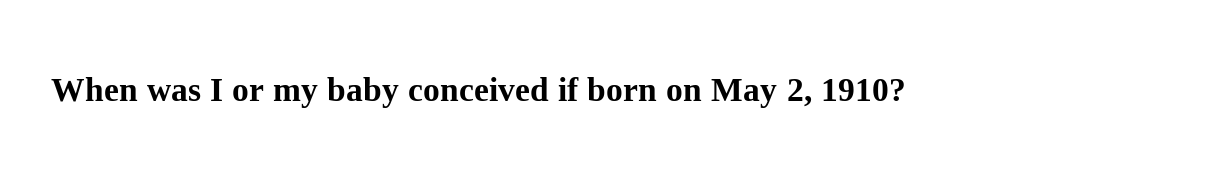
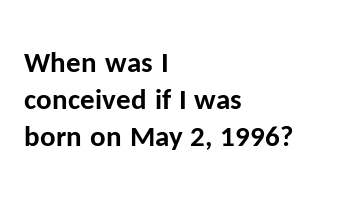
[232,77,580,108] or my baby conceived if -> [24,89,243,109] conceived if I was
[820,79,906,101] 1910? -> [220,126,294,146] 1996?

